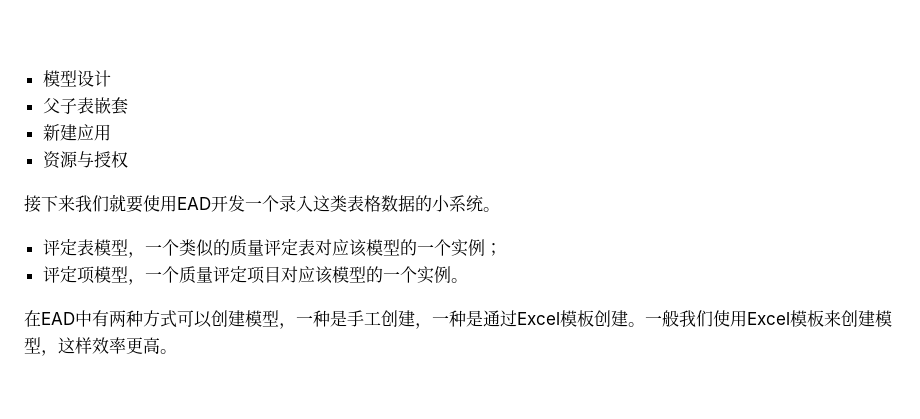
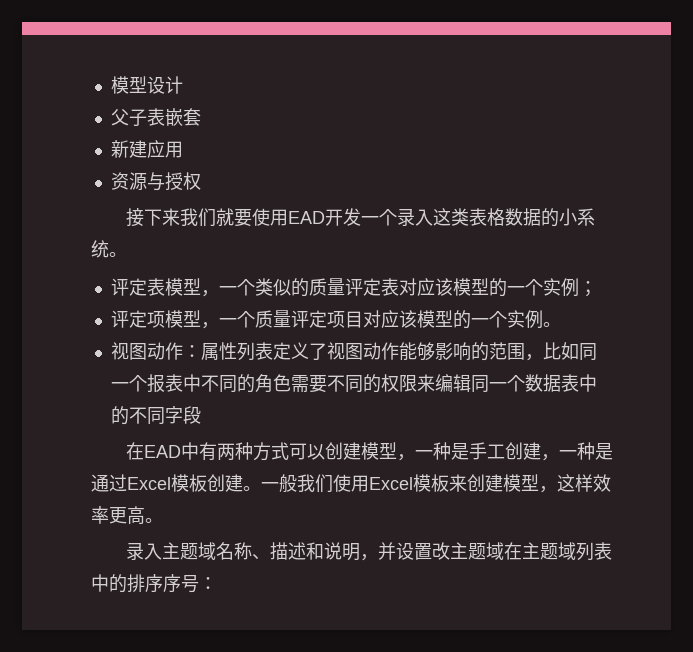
(468, 280) none -> [110,342,597,361] [110,374,597,393] [110,406,201,425] // 视图动作：属性列表定义了视图动作能够影响的范围，比如同一个报表中不同的角色需要不同的权限来编辑同一个数据表中的不同字段
(177, 351) none -> [126,542,613,561] [91,574,217,593] // 录入主题域名称、描述和说明，并设置改主题域在主题域列表中的排序序号：

